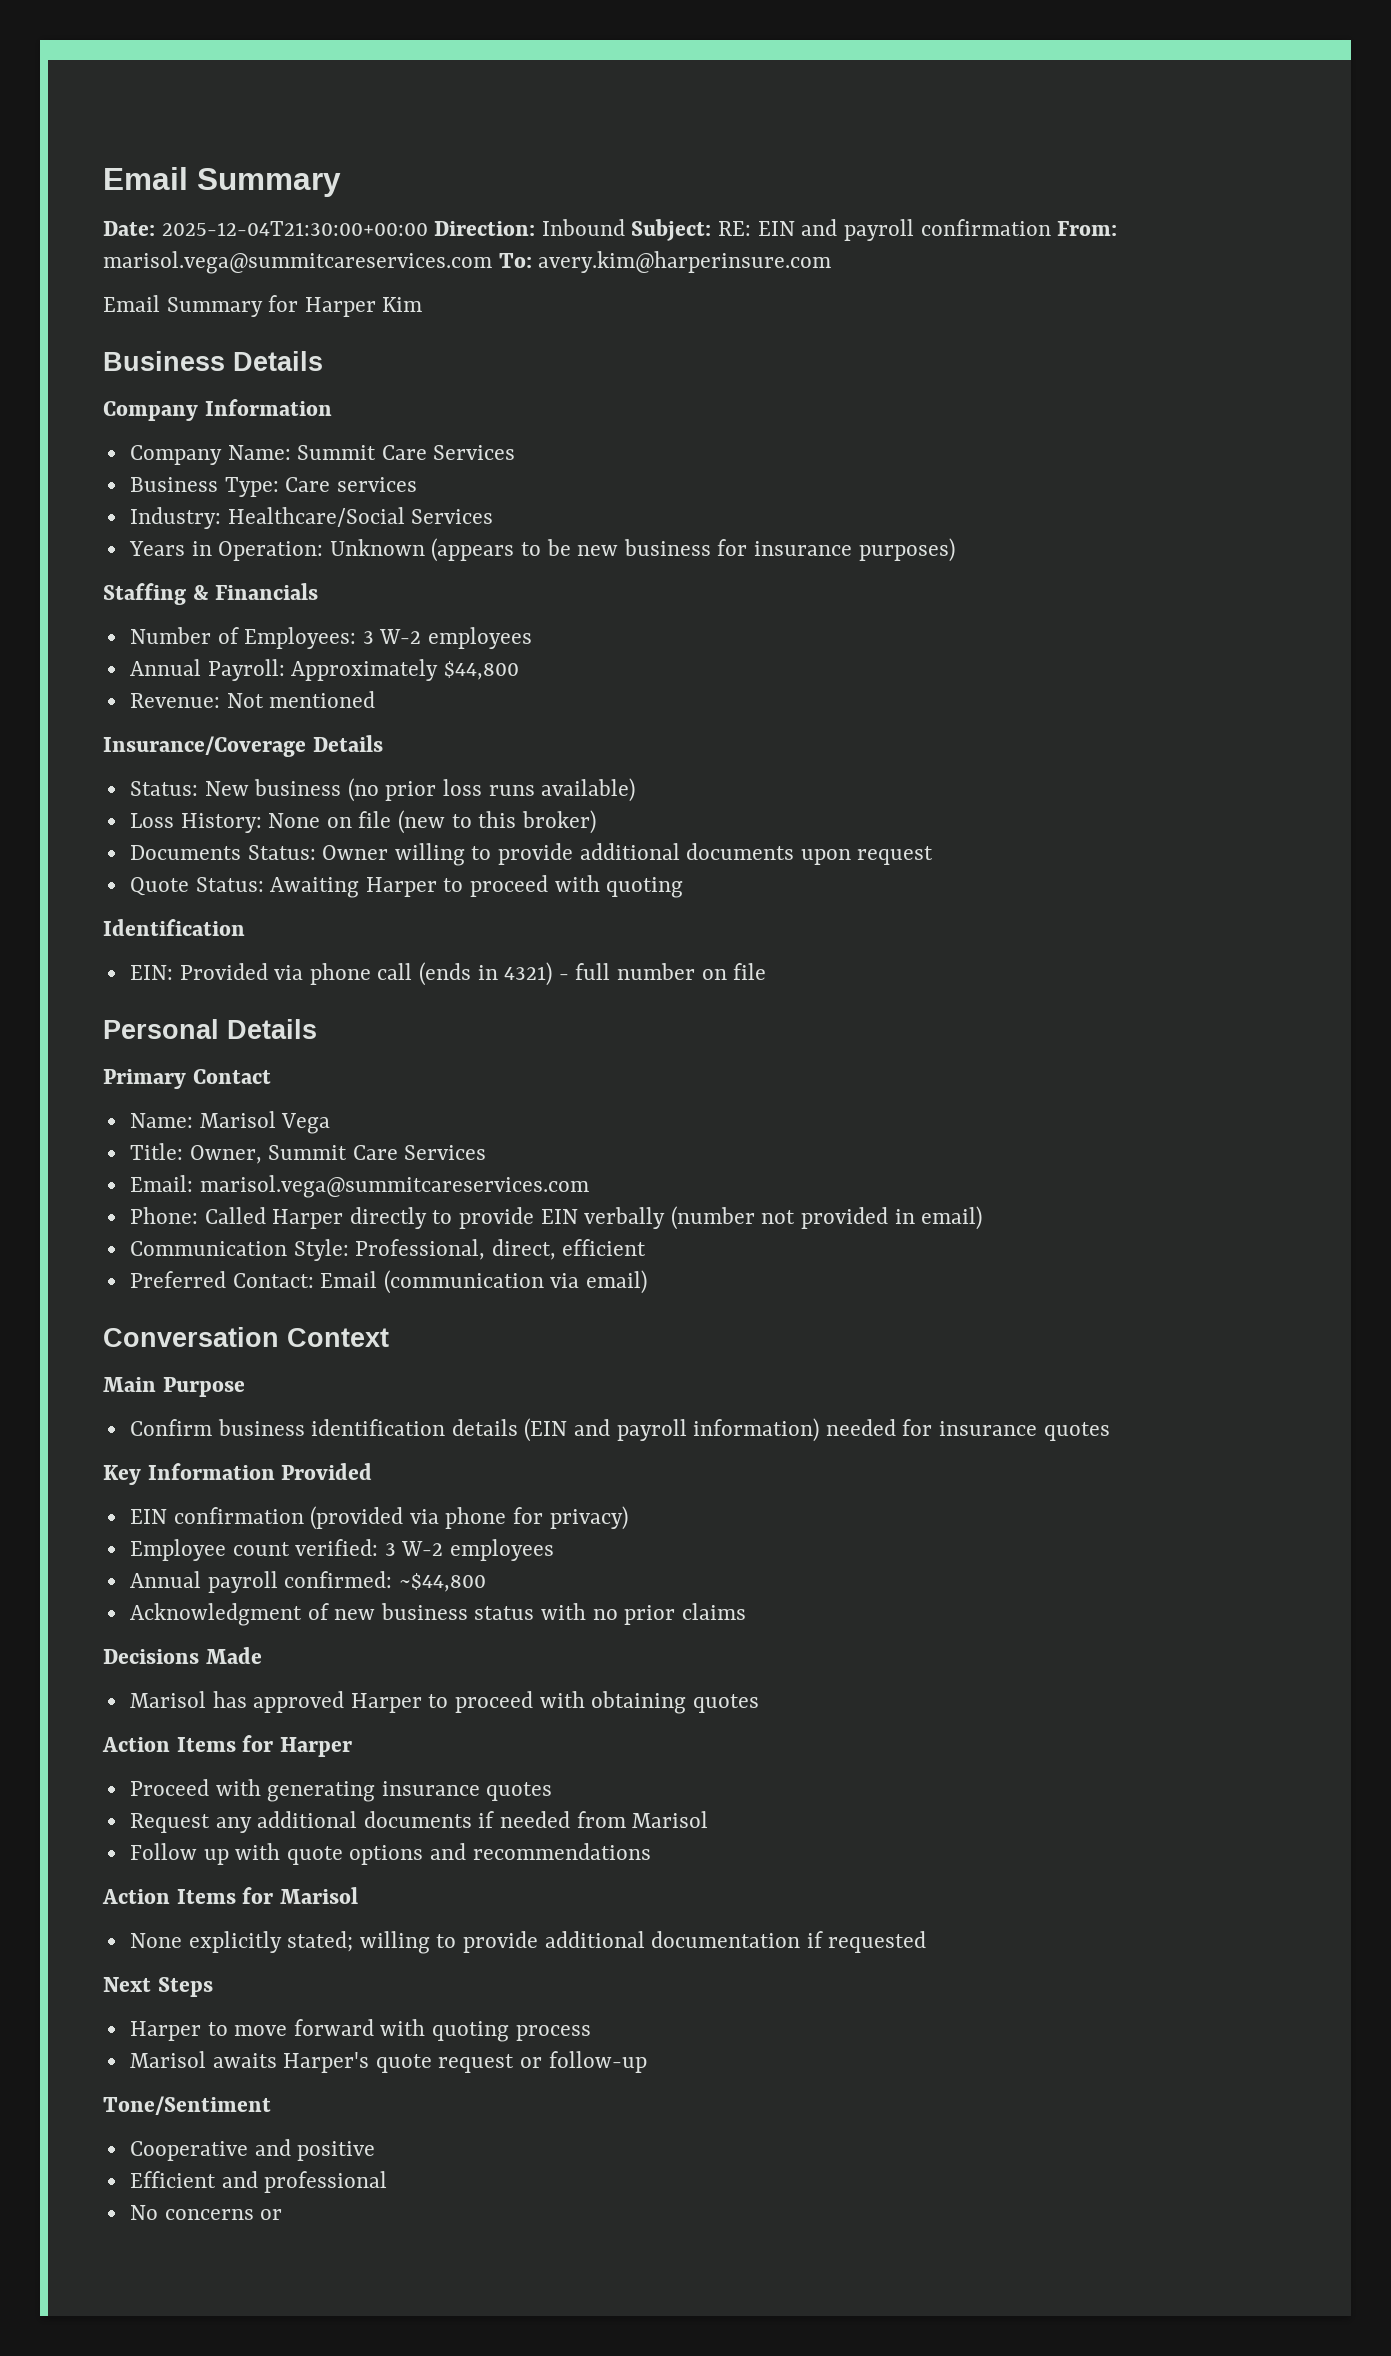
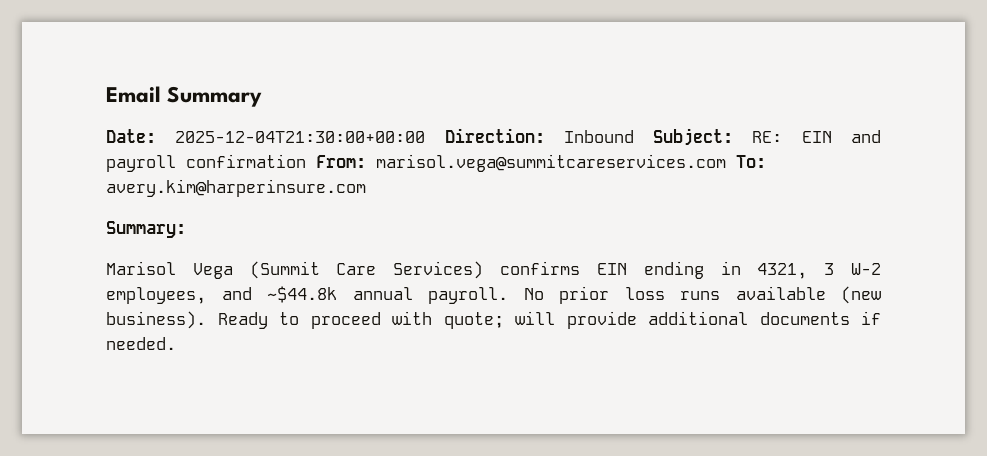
[103,295,423,317] [103,351,323,371] [103,399,332,421] [129,445,516,465] [129,477,417,497] [129,507,494,529] [128,538,955,562] [103,583,319,605] [129,627,533,649] [129,659,519,681] [129,691,376,708] [103,735,383,757] [129,778,636,802] [129,810,596,834] [129,843,934,866] [129,875,684,898] [103,919,245,936] [129,962,767,986] [103,1019,317,1039] [103,1069,271,1089] [129,1111,331,1134] [129,1143,487,1164] [129,1175,589,1198] [129,1206,983,1230] [129,1239,647,1261] [129,1270,648,1294] [103,1327,389,1347] [103,1377,245,1397] [129,1418,1110,1442] [103,1463,373,1485] [129,1506,628,1530] [129,1539,555,1561] [129,1571,486,1593] [129,1603,746,1626] [103,1647,262,1664] [129,1691,759,1714] [102,1735,352,1757] [129,1779,553,1802] [129,1811,709,1833] [129,1843,651,1865] [102,1887,358,1904] [129,1931,927,1954] [103,1977,213,1997] [129,2019,591,2042] [129,2051,647,2073] [103,2096,271,2115] [129,2139,376,2161] [129,2171,388,2193] [129,2205,283,2220] Email Summary for Harper Kim // Business Details // Company Information // Company Name: Summit Care Services // Business Type: Care services // Industry: Healthcare/Social Services // Years in Operation: Unknown (appears to be new business for insurance purposes) // Staffing & Financials // Number of Employees: 3 W-2 employees // Annual Payroll: Approximately $44,800 // Revenue: Not mentioned // Insurance/Coverage Details // Status: New business (no prior loss runs available) // Loss History: None on file (new to this broker) // Documents Status: Owner willing to provide additional documents upon request // Quote Status: Awaiting Harper to proceed with quoting // Identification // EIN: Provided via phone call (ends in 4321) - full number on file // Personal Details // Primary Contact // Name: Marisol Vega // Title: Owner, Summit Care Services // Email: marisol.vega@summitcareservices.com // Phone: Called Harper directly to provide EIN verbally (number not provided in email) // Communication Style: Professional, direct, efficient // Preferred Contact: Email (communication via email) // Conversation Context // Main Purpose // Confirm business identification details (EIN and payroll information) needed for insurance quotes // Key Information Provided // EIN confirmation (provided via phone for privacy) // Employee count verified: 3 W-2 employees // Annual payroll confirmed: ~$44,800 // Acknowledgment of new business status with no prior claims // Decisions Made // Marisol has approved Harper to proceed with obtaining quotes // Action Items for Harper // Proceed with generating insurance quotes // Request any additional documents if needed from Marisol // Follow up with quote options and recommendations // Action Items for Marisol // None explicitly stated; willing to provide additional documentation if requested // Next Steps // Harper to move forward with quoting process // Marisol awaits Harper's quote request or follow-up // Tone/Sentiment // Cooperative and positive // Efficient and professional // No concerns or -> [106,221,186,238] [106,261,882,279] [106,286,881,304] [106,311,881,329] [106,337,176,350] Summary: // Marisol Vega (Summit Care Services) confirms EIN ending in 4321, 3 W-2 employees, and ~$44.8k annual payroll. No prior loss runs available (new business). Ready to proceed with quote; will provide additional documents if needed.

